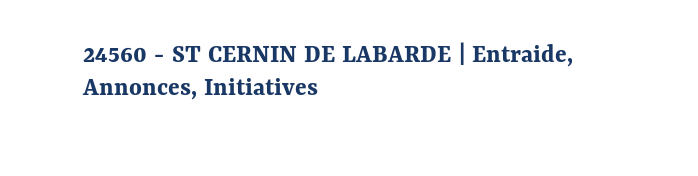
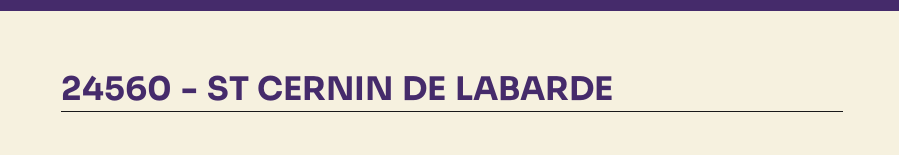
[458,42,574,67] [82,78,319,100] | Entraide, Annonces, Initiatives -> (613, 88) none

